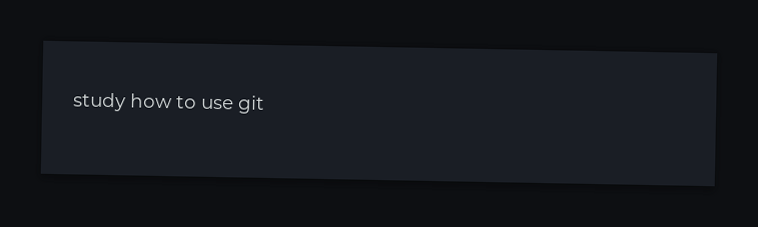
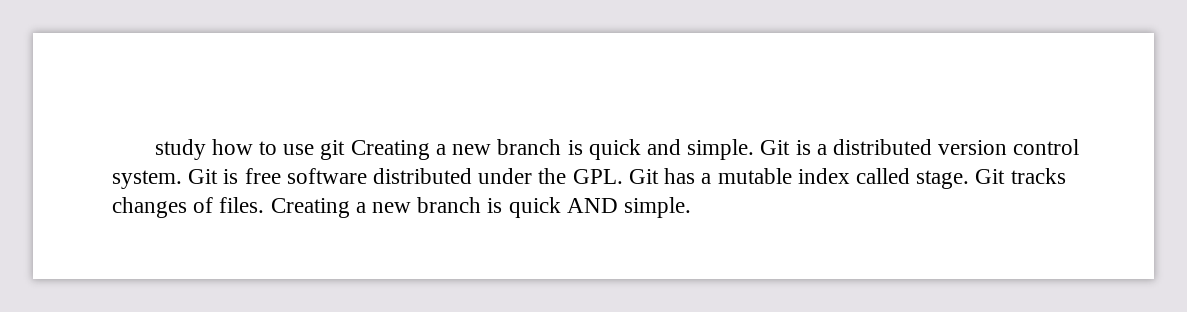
(265, 104) none -> [350,139,1080,160] [112,168,1066,189] [112,197,692,218] Creating a new branch is quick and simple. Git is a distributed version control system. Git is free software distributed under the GPL. Git has a mutable index called stage. Git tracks changes of files. Creating a new branch is quick AND simple.

